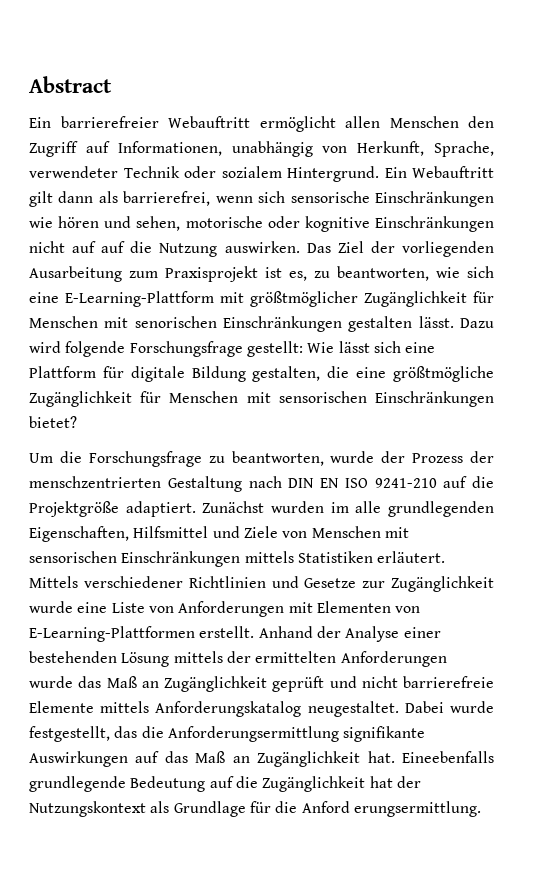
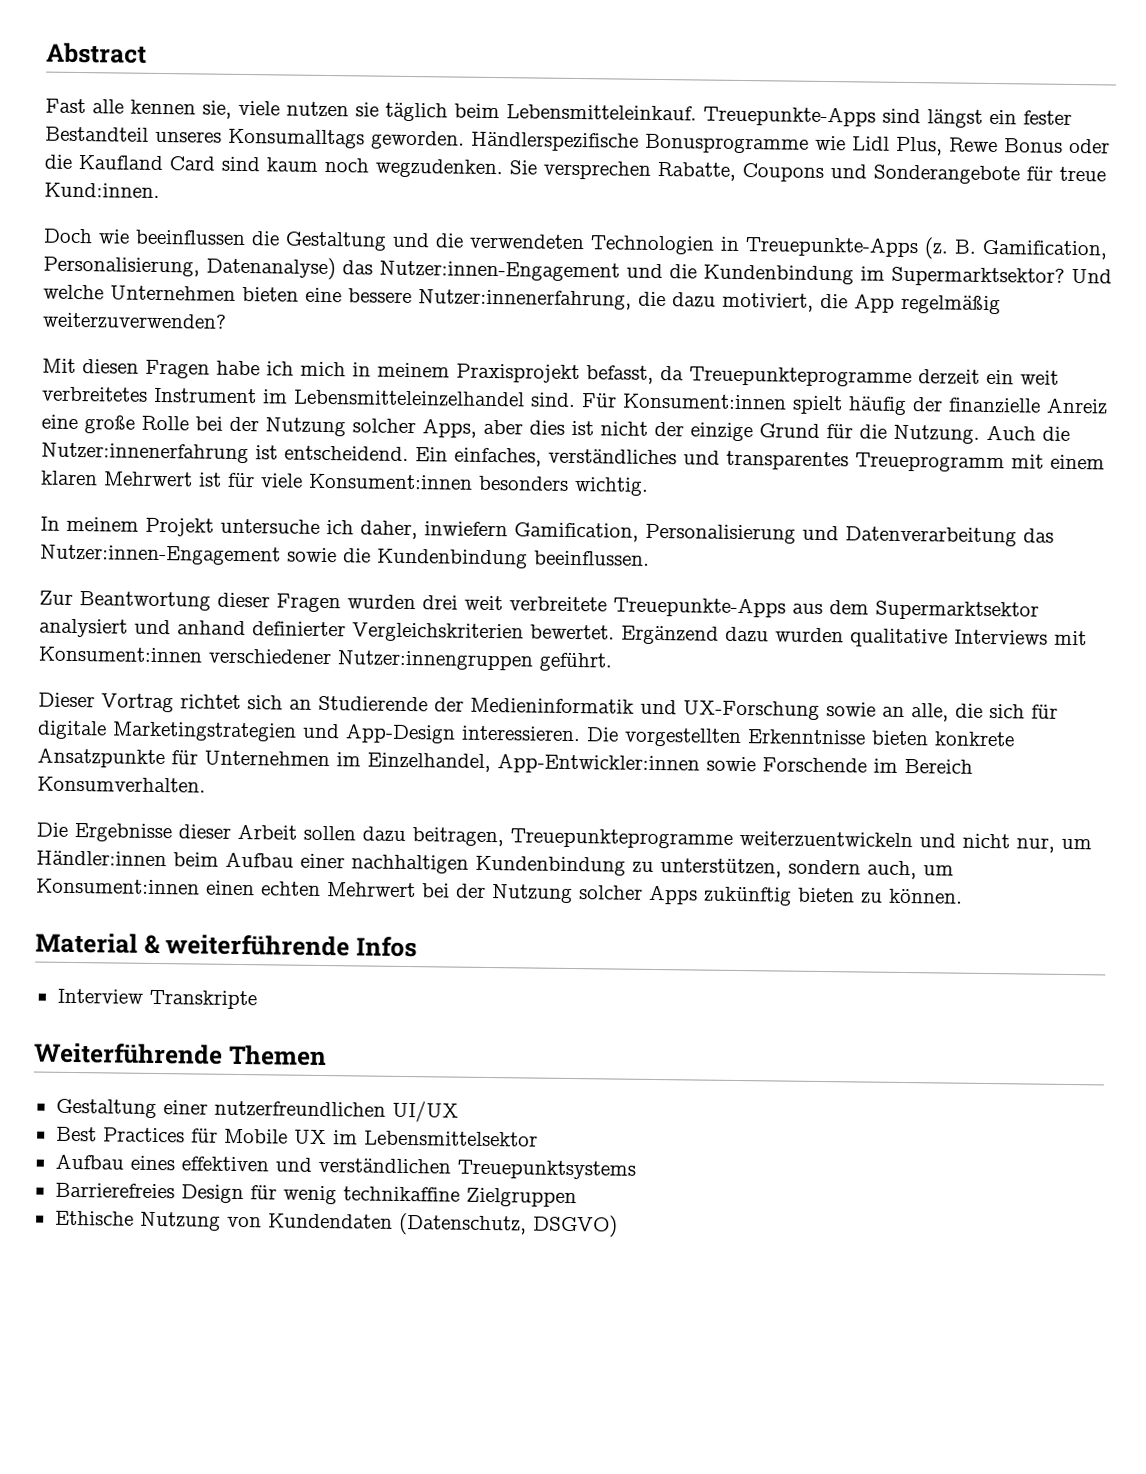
[29,116,494,132] [29,141,494,157] [29,166,494,182] [29,191,494,207] [29,216,494,232] [29,241,494,257] [29,266,494,282] [29,291,494,307] [29,316,494,332] [29,341,436,357] [29,366,494,382] [29,391,495,407] [29,416,77,428] [29,451,494,467] [29,476,494,492] [29,501,495,517] [29,526,409,542] [29,551,446,567] [29,576,494,592] [29,601,421,617] [29,626,441,642] [29,651,447,667] [29,676,494,692] [29,701,494,717] [29,726,426,742] [29,751,494,767] [29,776,421,792] [29,801,481,817] Ein barrierefreier Webauftritt ermöglicht allen Menschen den Zugriff auf Informationen, unabhängig von Herkunft, Sprache, verwendeter Technik oder sozialem Hintergrund. Ein Webauftritt gilt dann als barrierefrei, wenn sich sensorische Einschränkungen wie hören und sehen, motorische oder kognitive Einschränkungen nicht auf auf die Nutzung auswirken. Das Ziel der vorliegenden Ausarbeitung zum Praxisprojekt ist es, zu beantworten, wie sich eine E-Learning-Plattform mit größtmöglicher Zugänglichkeit für Menschen mit senorischen Einschränkungen gestalten lässt. Dazu wird folgende Forschungsfrage gestellt: Wie lässt sich eine Plattform für digitale Bildung gestalten, die eine größtmögliche Zugänglichkeit für Menschen mit sensorischen Einschränkungen bietet? // Um die Forschungsfrage zu beantworten, wurde der Prozess der menschzentrierten Gestaltung nach DIN EN ISO 9241-210 auf die Projektgröße adaptiert. Zunächst wurden im alle grundlegenden Eigenschaften, Hilfsmittel und Ziele von Menschen mit sensorischen Einschränkungen mittels Statistiken erläutert. Mittels verschiedener Richtlinien und Gesetze zur Zugänglichkeit wurde eine Liste von Anforderungen mit Elementen von E-Learning-Plattformen erstellt. Anhand der Analyse einer bestehenden Lösung mittels der ermittelten Anforderungen wurde das Maß an Zugänglichkeit geprüft und nicht barrierefreie Elemente mittels Anforderungskatalog neugestaltet. Dabei wurde festgestellt, das die Anforderungsermittlung signifikante Auswirkungen auf das Maß an Zugänglichkeit hat. Eineebenfalls grundlegende Bedeutung auf die Zugänglichkeit hat der Nutzungskontext als Grundlage für die Anford erungsermittlung. -> [45,98,1072,128] [45,126,1110,156] [44,154,1106,185] [44,182,160,198] [43,228,1108,260] [43,256,1112,287] [43,284,1001,315] [42,312,227,330] [42,358,1059,388] [42,386,1108,415] [41,414,1070,444] [41,442,1105,473] [41,470,649,496] [40,516,1054,547] [40,544,650,569] [39,590,1039,621] [39,618,1087,648] [38,646,613,672] [38,692,1058,722] [37,720,1015,748] [37,747,973,775] [37,776,206,793] [36,822,1092,853] [36,850,954,880] [36,878,963,906] [35,932,417,958] [56,988,257,1010] [34,1042,327,1067] [55,1098,459,1123] [55,1126,538,1147] [54,1153,636,1180] [54,1182,577,1208] [54,1210,618,1238] Fast alle kennen sie, viele nutzen sie täglich beim Lebensmitteleinkauf. Treuepunkte-Apps sind längst ein fester Bestandteil unseres Konsumalltags geworden. Händlerspezifische Bonusprogramme wie Lidl Plus, Rewe Bonus oder die Kaufland Card sind kaum noch wegzudenken. Sie versprechen Rabatte, Coupons und Sonderangebote für treue Kund:innen. // Doch wie beeinflussen die Gestaltung und die verwendeten Technologien in Treuepunkte-Apps (z. B. Gamification, Personalisierung, Datenanalyse) das Nutzer:innen-Engagement und die Kundenbindung im Supermarktsektor? Und welche Unternehmen bieten eine bessere Nutzer:innenerfahrung, die dazu motiviert, die App regelmäßig weiterzuverwenden? // Mit diesen Fragen habe ich mich in meinem Praxisprojekt befasst, da Treuepunkteprogramme derzeit ein weit verbreitetes Instrument im Lebensmitteleinzelhandel sind. Für Konsument:innen spielt häufig der finanzielle Anreiz eine große Rolle bei der Nutzung solcher Apps, aber dies ist nicht der einzige Grund für die Nutzung. Auch die Nutzer:innenerfahrung ist entscheidend. Ein einfaches, verständliches und transparentes Treueprogramm mit einem klaren Mehrwert ist für viele Konsument:innen besonders wichtig. // In meinem Projekt untersuche ich daher, inwiefern Gamification, Personalisierung und Datenverarbeitung das Nutzer:innen-Engagement sowie die Kundenbindung beeinflussen. // Zur Beantwortung dieser Fragen wurden drei weit verbreitete Treuepunkte-Apps aus dem Supermarktsektor analysiert und anhand definierter Vergleichskriterien bewertet. Ergänzend dazu wurden qualitative Interviews mit Konsument:innen verschiedener Nutzer:innengruppen geführt. // Dieser Vortrag richtet sich an Studierende der Medieninformatik und UX-Forschung sowie an alle, die sich für digitale Marketingstrategien und App-Design interessieren. Die vorgestellten Erkenntnisse bieten konkrete Ansatzpunkte für Unternehmen im Einzelhandel, App-Entwickler:innen sowie Forschende im Bereich Konsumverhalten. // Die Ergebnisse dieser Arbeit sollen dazu beitragen, Treuepunkteprogramme weiterzuentwickeln und nicht nur, um Händler:innen beim Aufbau einer nachhaltigen Kundenbindung zu unterstützen, sondern auch, um Konsument:innen einen echten Mehrwert bei der Nutzung solcher Apps zukünftig bieten zu können. // Material & weiterführende Infos // Interview Transkripte // Weiterführende Themen // Gestaltung einer nutzerfreundlichen UI/UX // Best Practices für Mobile UX im Lebensmittelsektor // Aufbau eines effektiven und verständlichen Treuepunktsystems // Barrierefreies Design für wenig technikaffine Zielgruppen // Ethische Nutzung von Kundendaten (Datenschutz, DSGVO)

